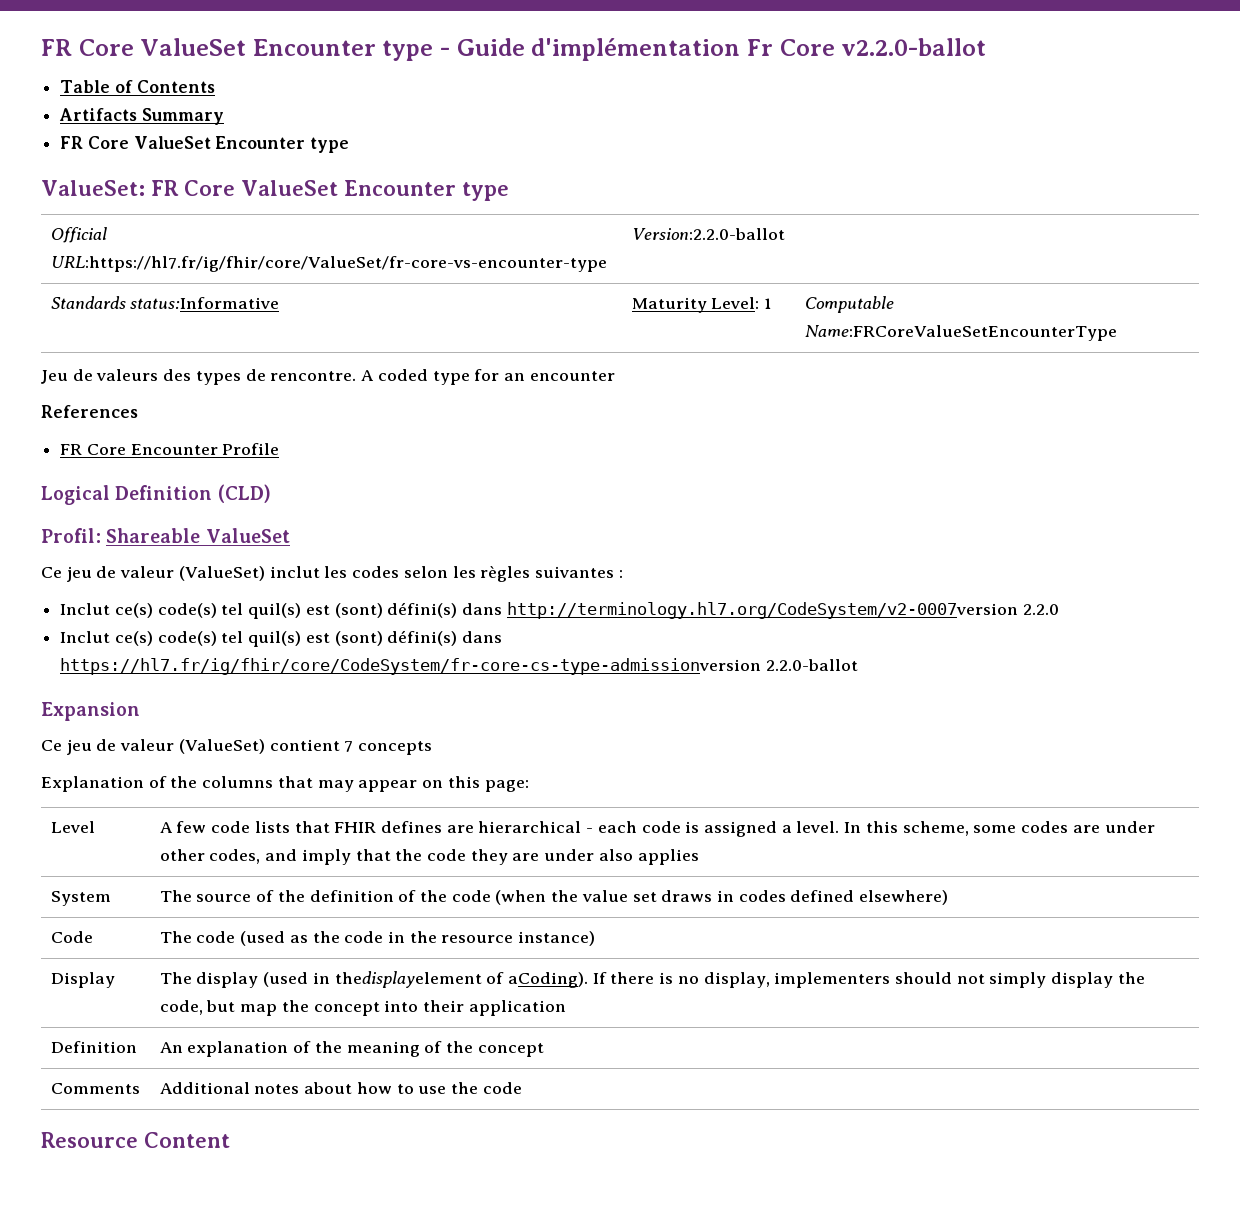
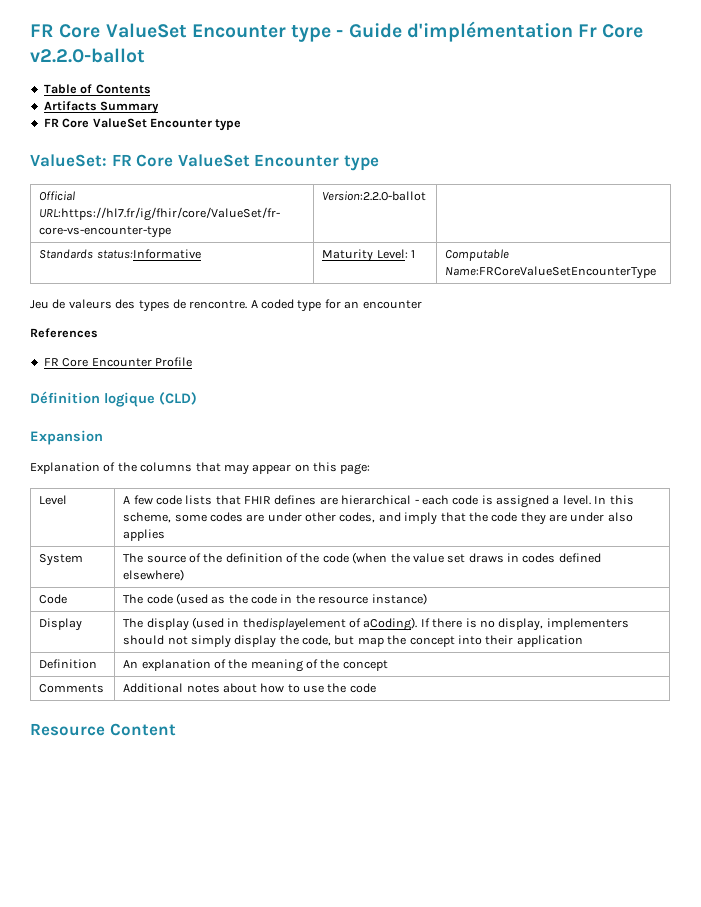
[41,485,213,505] Logical Definition -> [30,391,155,407] Définition logique
[41,528,290,543] [41,566,623,582] [60,602,1059,619] [60,630,503,647] [60,658,858,675] [41,702,140,721] [41,739,433,755] Profil: Shareable ValueSet // Ce jeu de valeur (ValueSet) inclut les codes selon les règles suivantes : // Inclut ce(s) code(s) tel quil(s) est (sont) défini(s) dans http://terminology.hl7.org/CodeSystem/v2-0007version 2.2.0 // Inclut ce(s) code(s) tel quil(s) est (sont) défini(s) dans https://hl7.fr/ig/fhir/core/CodeSystem/fr-core-cs-type-admissionversion 2.2.0-ballot // Expansion // Ce jeu de valeur (ValueSet) contient 7 concepts -> [30,430,103,445] Expansion

